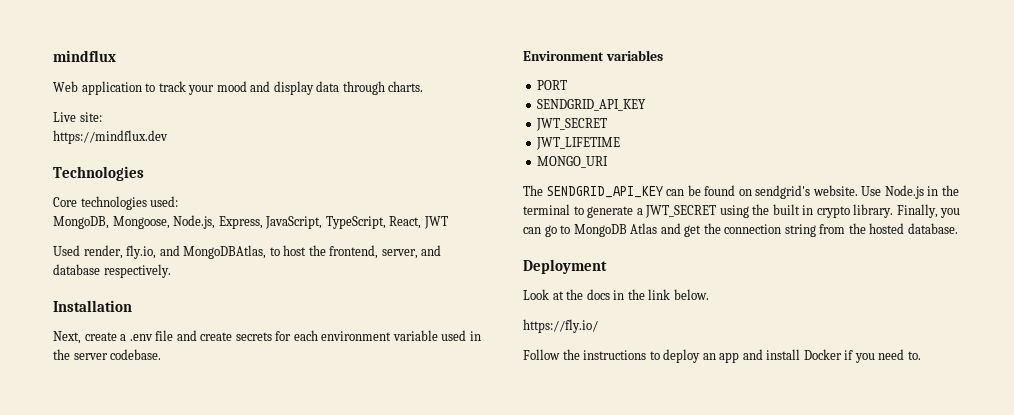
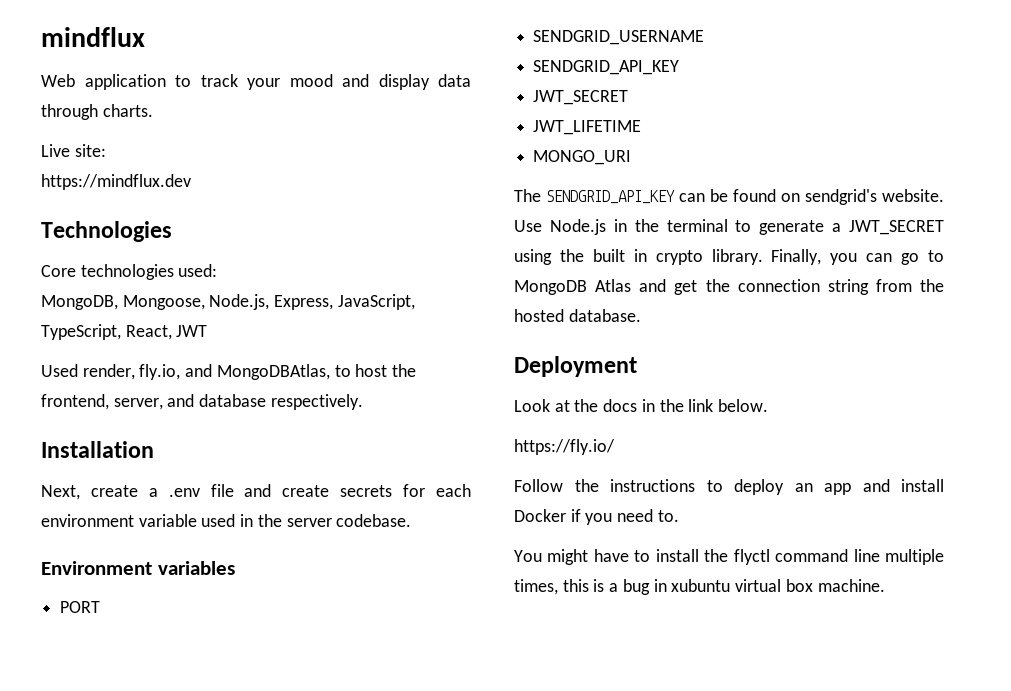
(568, 85) none -> [533,30,705,45] // SENDGRID_USERNAME
(921, 355) none -> [514,549,944,565] [514,579,885,595] // You might have to install the flyctl command line multiple times, this is a bug in xubuntu virtual box machine.

